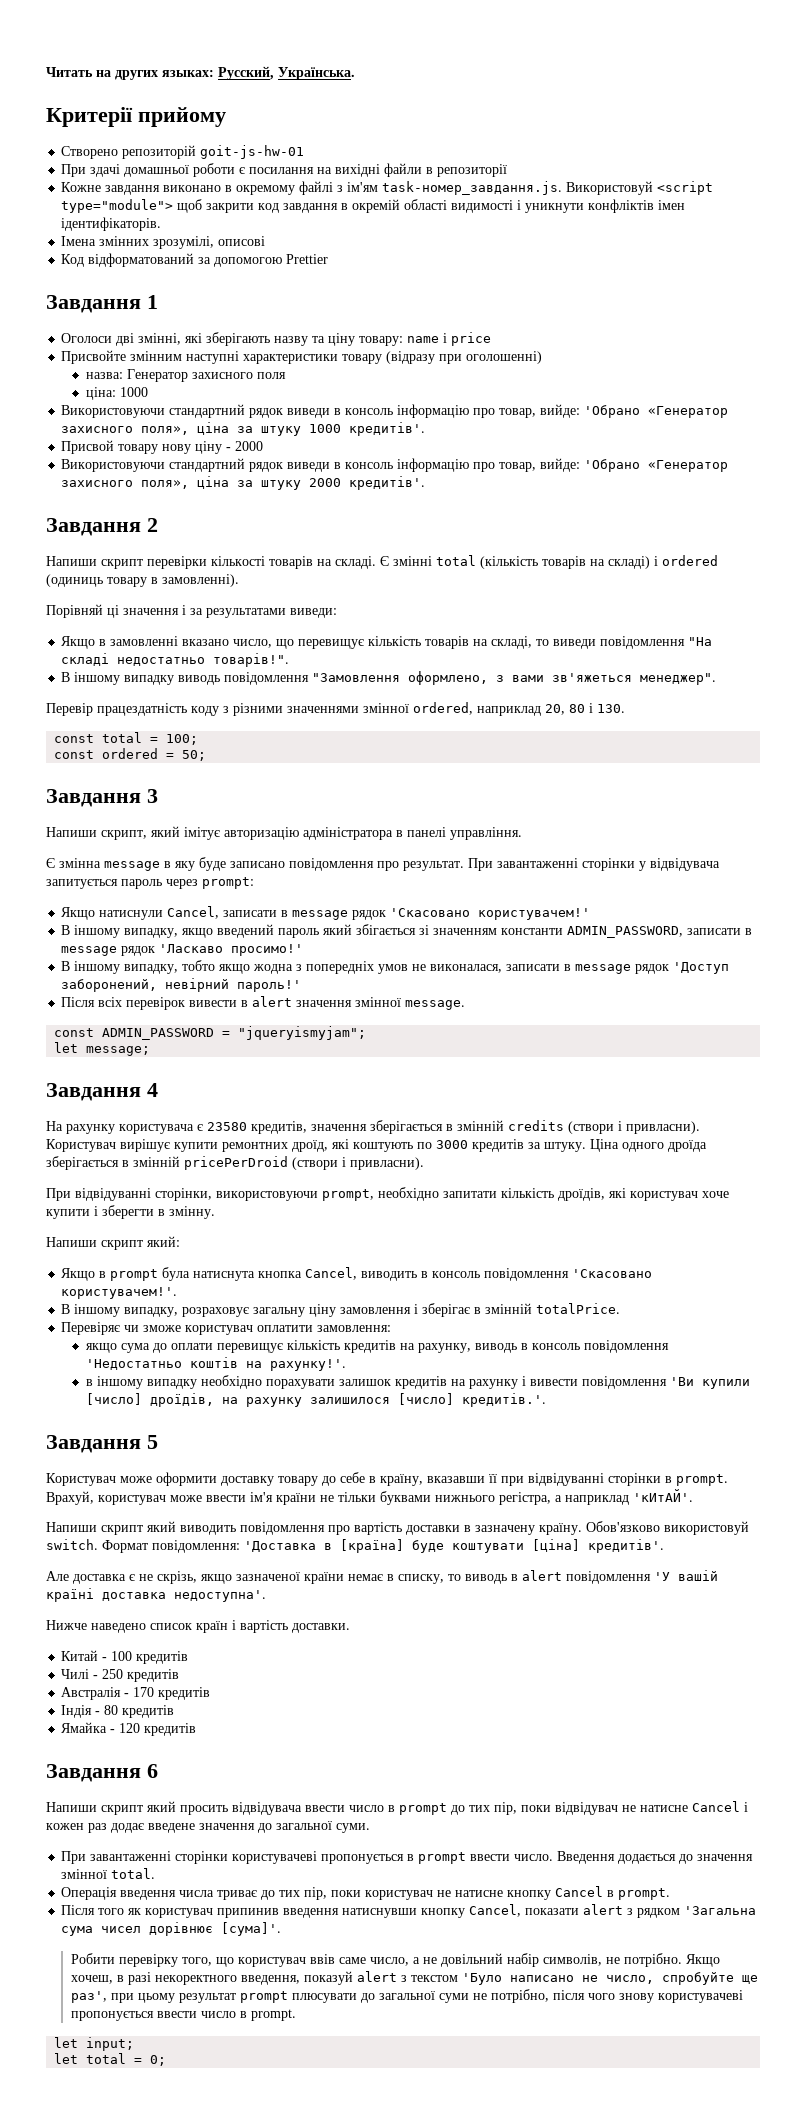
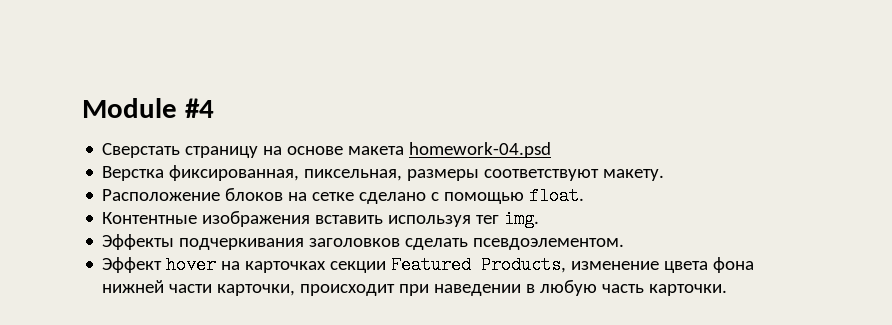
[46,66,355,80] [46,107,226,127] [61,145,305,159] [61,163,508,177] [61,181,714,195] [61,199,686,213] [61,217,162,231] [61,236,266,249] [61,253,329,267] [46,295,158,313] [61,332,492,346] [61,350,543,364] [86,369,287,382] [86,387,149,400] [61,404,729,418] [61,422,426,436] [61,440,264,454] [61,458,729,472] [61,476,426,490] [46,518,158,536] [46,555,718,569] [46,574,239,587] [46,604,337,618] [61,636,713,649] [61,653,290,667] [61,671,717,685] [46,702,625,716] [54,732,199,745] [54,748,207,761] [46,789,158,807] [46,826,522,840] [46,857,720,871] [46,877,254,889] [61,906,591,920] [61,924,753,938] [61,944,304,956] [61,960,730,974] [61,978,302,992] [61,996,466,1010] [54,1026,367,1040] [54,1042,151,1056] [46,1083,158,1101] [46,1120,700,1134] [46,1139,707,1152] [46,1156,424,1170] [46,1187,729,1201] [46,1205,215,1219] [46,1236,180,1250] [61,1267,653,1281] [61,1287,178,1299] [61,1303,621,1317] [61,1322,392,1335] [86,1340,670,1353] [86,1357,347,1371] [86,1375,751,1389] [86,1393,547,1407] [46,1435,158,1453] [46,1472,728,1486] [46,1489,693,1505] [46,1521,749,1535] [46,1539,664,1553] [46,1570,718,1584] [46,1588,266,1602] [46,1620,350,1633] [61,1650,189,1664] [61,1669,180,1682] [61,1687,211,1700] [61,1705,175,1718] [61,1722,197,1736] [46,1764,158,1782] [46,1801,748,1815] [46,1821,370,1833] [61,1851,754,1864] [61,1868,156,1879] [61,1886,671,1900] [61,1904,757,1918] [61,1922,282,1936] [70,1953,720,1967] [70,1971,758,1985] [70,1989,743,2003] [70,2009,296,2021] [54,2037,135,2051] [54,2053,167,2066] Читать на других языках: Русский, Українська. // Критерії прийому // Створено репозиторій goit-js-hw-01 // При здачі домашньої роботи є посилання на вихідні файли в репозиторії // Кожне завдання виконано в окремому файлі з ім'ям task-номер_завдання.js. Використовуй <script type="module"> щоб закрити код завдання в окремій області видимості і уникнути конфліктів імен ідентифікаторів. // Імена змінних зрозумілі, описові // Код відформатований за допомогою Prettier // Завдання 1 // Оголоси дві змінні, які зберігають назву та ціну товару: name і price // Присвойте змінним наступні характеристики товару (відразу при оголошенні) // назва: Генератор захисного поля // ціна: 1000 // Використовуючи стандартний рядок виведи в консоль інформацію про товар, вийде: 'Обрано «Генератор захисного поля», ціна за штуку 1000 кредитів'. // Присвой товару нову ціну - 2000 // Використовуючи стандартний рядок виведи в консоль інформацію про товар, вийде: 'Обрано «Генератор захисного поля», ціна за штуку 2000 кредитів'. // Завдання 2 // Напиши скрипт перевірки кількості товарів на складі. Є змінні total (кількість товарів на складі) і ordered (одиниць товару в замовленні). // Порівняй ці значення і за результатами виведи: // Якщо в замовленні вказано число, що перевищує кількість товарів на складі, то виведи повідомлення "На складі недостатньо товарів!". // В іншому випадку виводь повідомлення "Замовлення оформлено, з вами зв'яжеться менеджер". // Перевір працездатність коду з різними значеннями змінної ordered, наприклад 20, 80 і 130. // const total = 100; // const ordered = 50; // Завдання 3 // Напиши скрипт, який імітує авторизацію адміністратора в панелі управління. // Є змінна message в яку буде записано повідомлення про результат. При завантаженні сторінки у відвідувача запитується пароль через prompt: // Якщо натиснули Cancel, записати в message рядок 'Скасовано користувачем!' // В іншому випадку, якщо введений пароль який збігається зі значенням константи ADMIN_PASSWORD, записати в message рядок 'Ласкаво просимо!' // В іншому випадку, тобто якщо жодна з попередніх умов не виконалася, записати в message рядок 'Доступ заборонений, невірний пароль!' // Після всіх перевірок вивести в alert значення змінної message. // const ADMIN_PASSWORD = "jqueryismyjam"; // let message; // Завдання 4 // На рахунку користувача є 23580 кредитів, значення зберігається в змінній credits (створи і привласни). Користувач вирішує купити ремонтних дроїд, які коштують по 3000 кредитів за штуку. Ціна одного дроїда зберігається в змінній pricePerDroid (створи і привласни). // При відвідуванні сторінки, використовуючи prompt, необхідно запитати кількість дроїдів, які користувач хоче купити і зберегти в змінну. // Напиши скрипт який: // Якщо в prompt була натиснута кнопка Cancel, виводить в консоль повідомлення 'Скасовано користувачем!'. // В іншому випадку, розраховує загальну ціну замовлення і зберігає в змінній totalPrice. // Перевіряє чи зможе користувач оплатити замовлення: // якщо сума до оплати перевищує кількість кредитів на рахунку, виводь в консоль повідомлення 'Недостатньо коштів на рахунку!'. // в іншому випадку необхідно порахувати залишок кредитів на рахунку і вивести повідомлення 'Ви купили [число] дроїдів, на рахунку залишилося [число] кредитів.'. // Завдання 5 // Користувач може оформити доставку товару до себе в країну, вказавши її при відвідуванні сторінки в prompt. Врахуй, користувач може ввести ім'я країни не тільки буквами нижнього регістра, а наприклад 'кИтАЙ'. // Напиши скрипт який виводить повідомлення про вартість доставки в зазначену країну. Обов'язково використовуй switch. Формат повідомлення: 'Доставка в [країна] буде коштувати [ціна] кредитів'. // Але доставка є не скрізь, якщо зазначеної країни немає в списку, то виводь в alert повідомлення 'У вашій країні доставка недоступна'. // Нижче наведено список країн і вартість доставки. // Китай - 100 кредитів // Чилі - 250 кредитів // Австралія - 170 кредитів // Індія - 80 кредитів // Ямайка - 120 кредитів // Завдання 6 // Напиши скрипт який просить відвідувача ввести число в prompt до тих пір, поки відвідувач не натисне Cancel і кожен раз додає введене значення до загальної суми. // При завантаженні сторінки користувачеві пропонується в prompt ввести число. Введення додається до значення змінної total. // Операція введення числа триває до тих пір, поки користувач не натисне кнопку Cancel в prompt. // Після того як користувач припинив введення натиснувши кнопку Cancel, показати alert з рядком 'Загальна сума чисел дорівнює [сума]'. // Робити перевірку того, що користувач ввів саме число, а не довільний набір символів, не потрібно. Якщо хочеш, в разі некоректного введення, показуй alert з текстом 'Було написано не число, спробуйте ще раз', при цьому результат prompt плюсувати до загальної суми не потрібно, після чого знову користувачеві пропонується ввести число в prompt. // let input; // let total = 0; -> [82,98,214,118] [102,142,552,158] [102,165,665,181] [102,187,585,205] [102,210,540,228] [102,234,625,250] [102,256,755,274] [102,280,728,296] Module #4 // Сверстать страницу на основе макета homework-04.psd // Верстка фиксированная, пиксельная, размеры соответствуют макету. // Расположение блоков на сетке сделано с помощью float. // Контентные изображения вставить используя тег img. // Эффекты подчеркивания заголовков сделать псевдоэлементом. // Эффект hover на карточках секции Featured Products, изменение цвета фона нижней части карточки, происходит при наведении в любую часть карточки.

